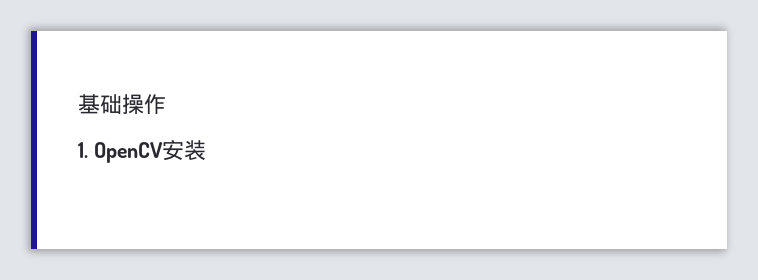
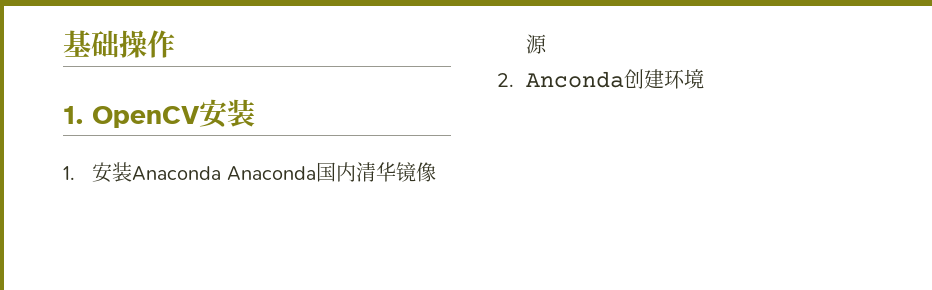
(206, 150) none -> [63,162,436,183] [526,34,548,54] [497,69,705,89] // 1.安装Anaconda Anaconda国内清华镜像源 // 2. Anconda创建环境

